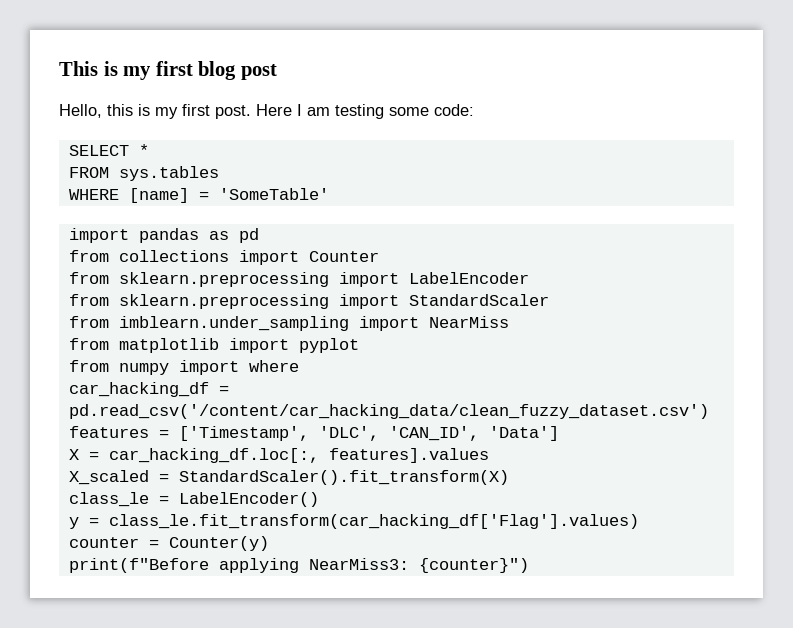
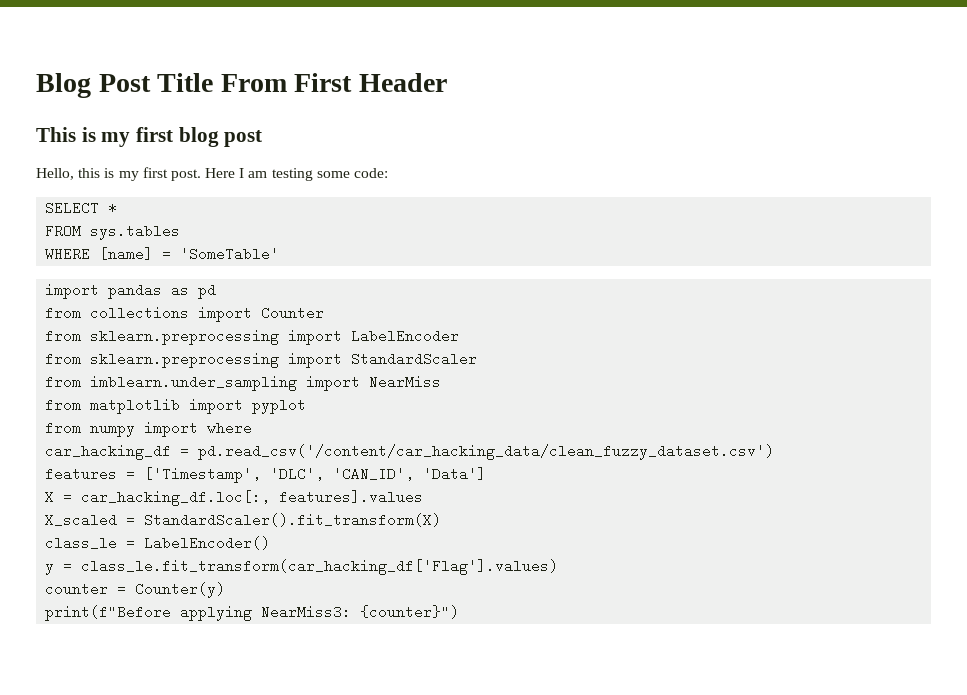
(59, 68) none -> [36,73,447,98] Blog Post Title From First Header //

